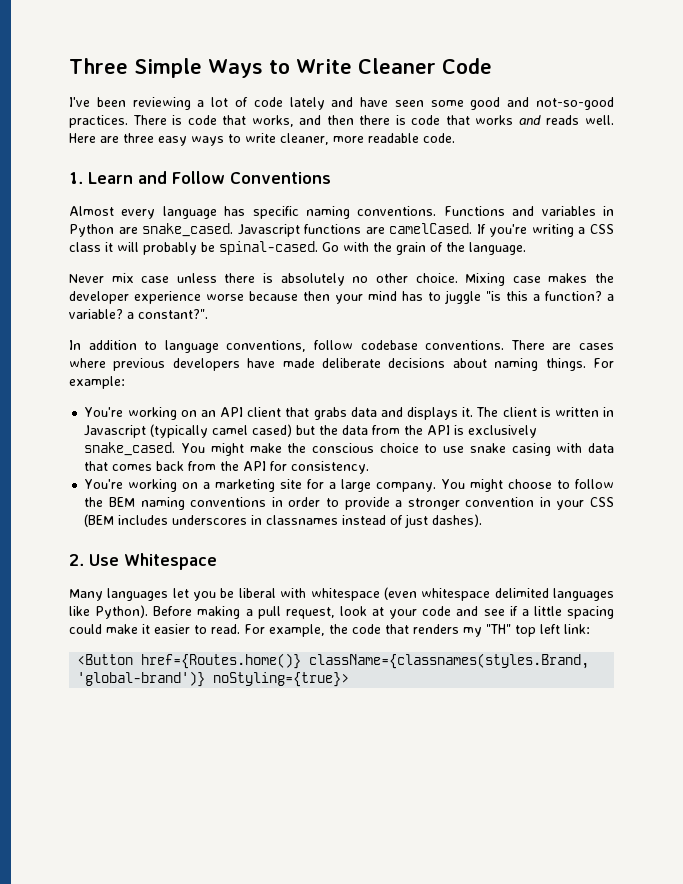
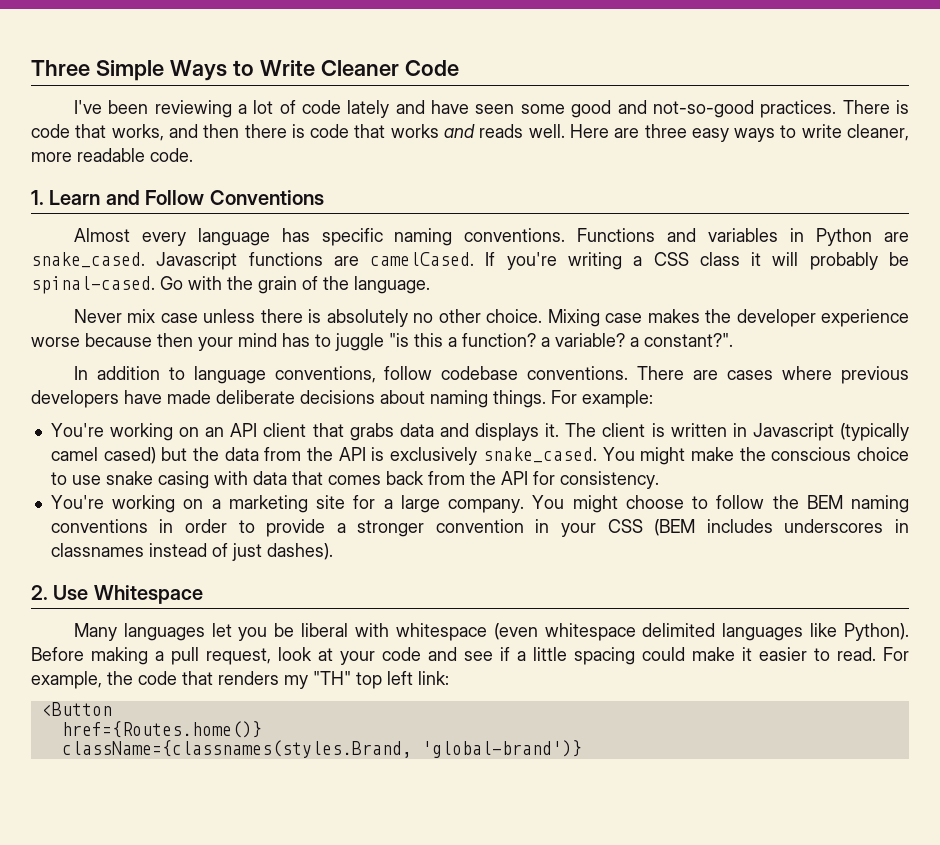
(134, 659) none -> (112, 709) //
(302, 661) none -> (262, 729) //
[213,672,350,687] noStyling={true}> -> (582, 749) none

